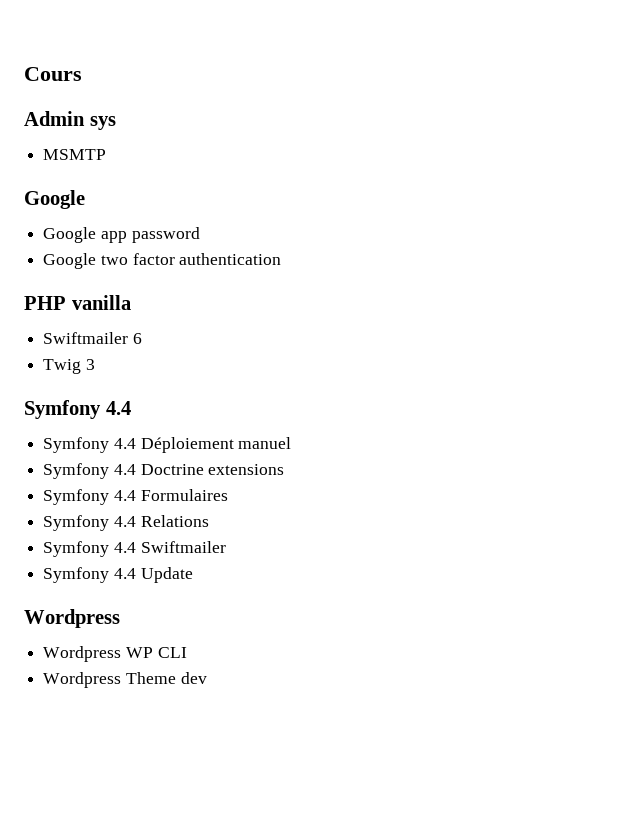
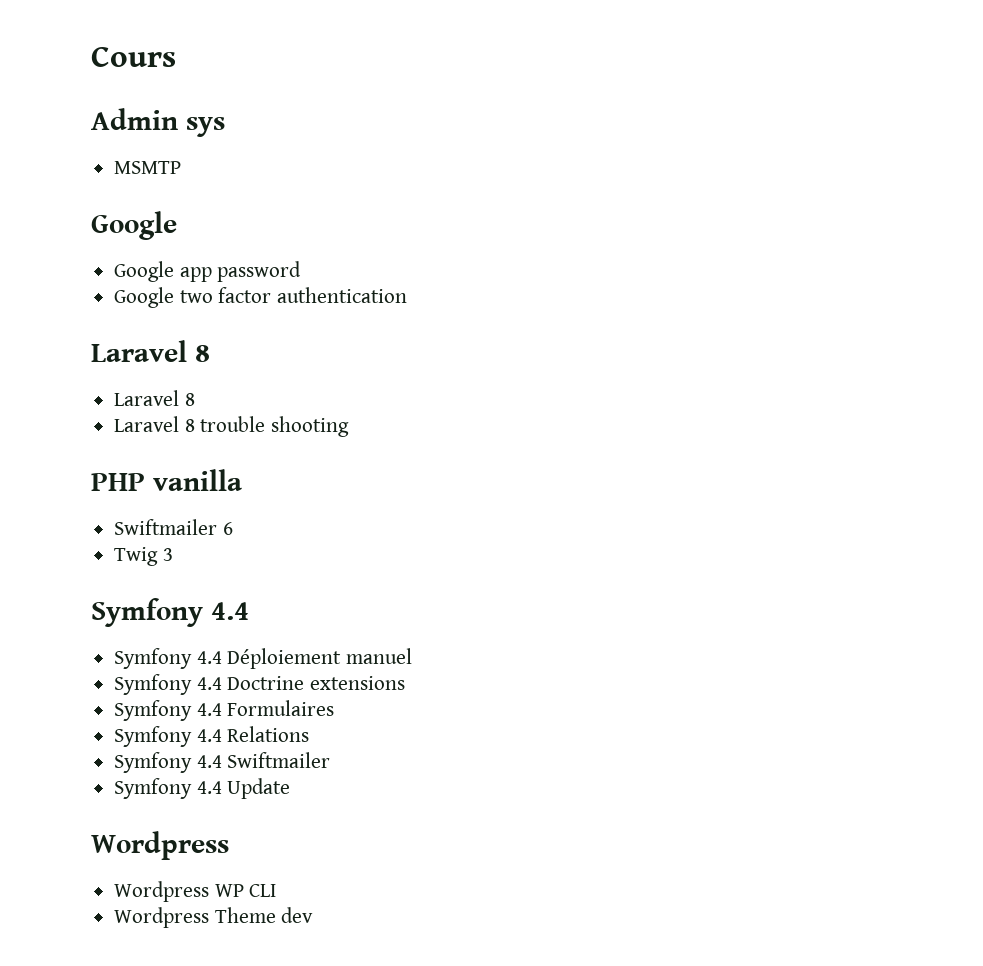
(282, 259) none -> [91,340,210,362] [114,390,195,406] [114,416,350,437] // Laravel 8 // Laravel 8 // Laravel 8 trouble shooting

